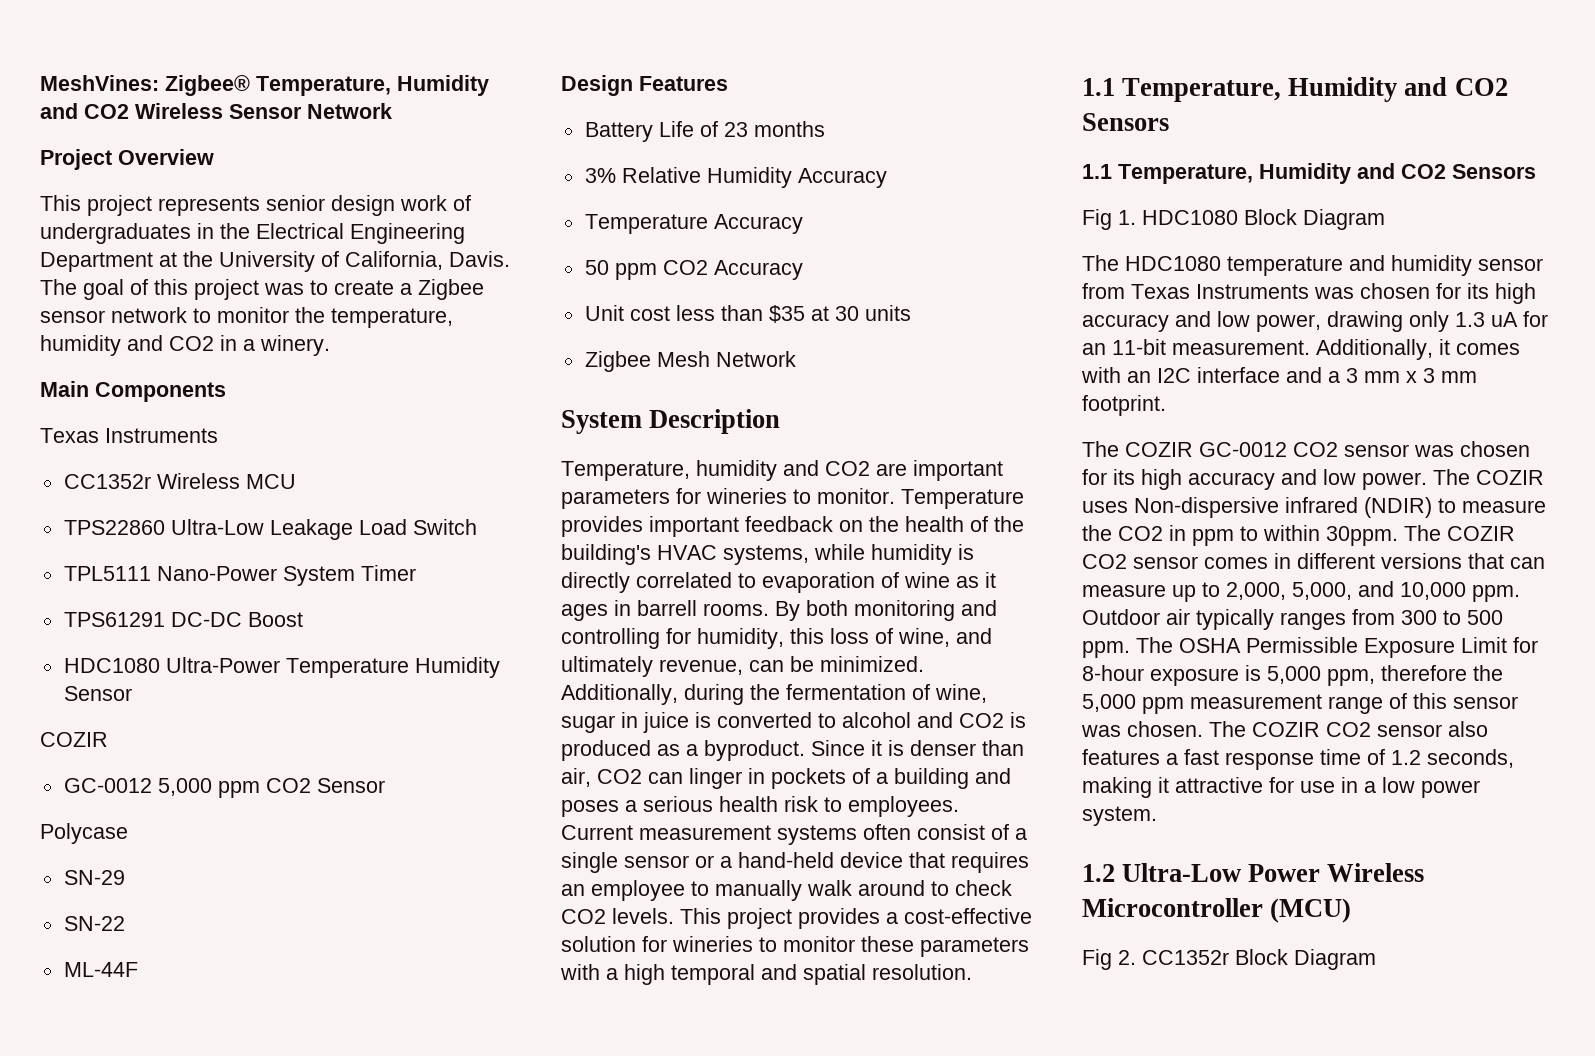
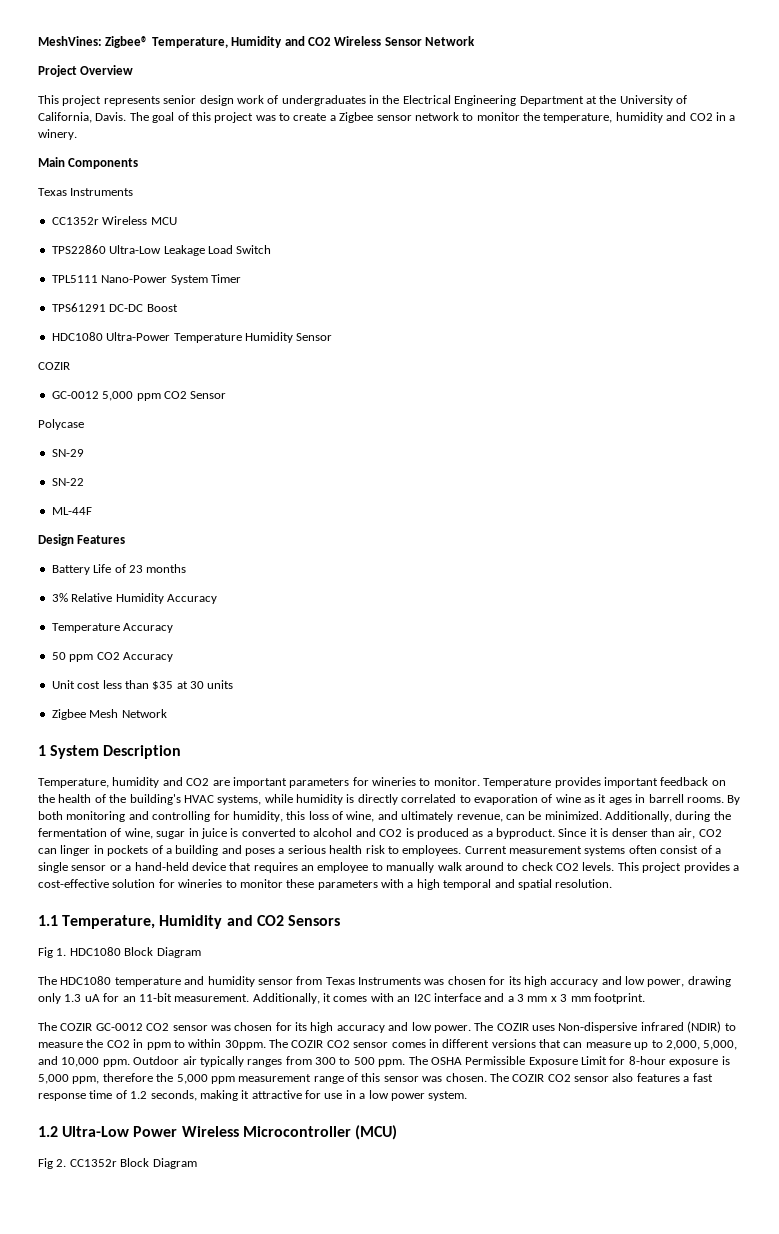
(796, 359) none -> [38,745,46,756] 1
[1082,163,1536,184] // 1.1 Temperature, Humidity and CO2 Sensors -> (340, 920) none

